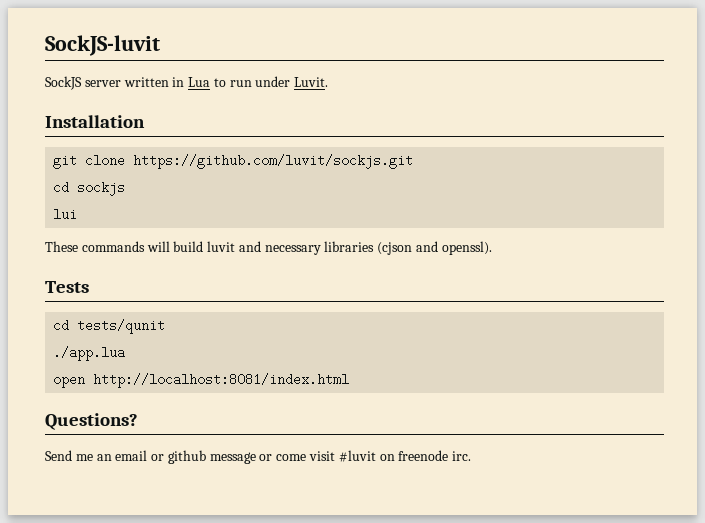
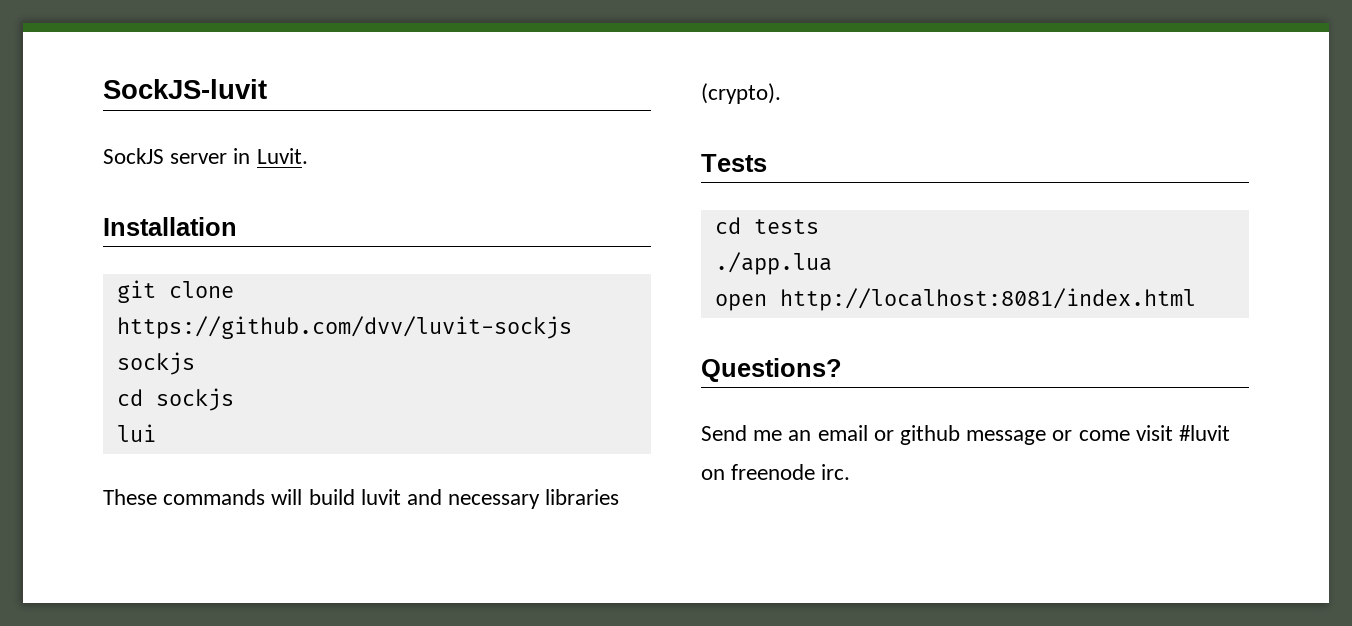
[123,76,291,87] written in Lua to run under -> [233,148,251,164] in
[133,154,414,169] https://github.com/luvit/sockjs.git -> [116,316,572,339] [116,352,195,375] https://github.com/dvv/luvit-sockjs sockjs
[377,241,492,255] (cjson and openssl). -> [701,83,781,104] (crypto).
[77,319,166,334] tests/qunit -> [753,219,819,234] tests

